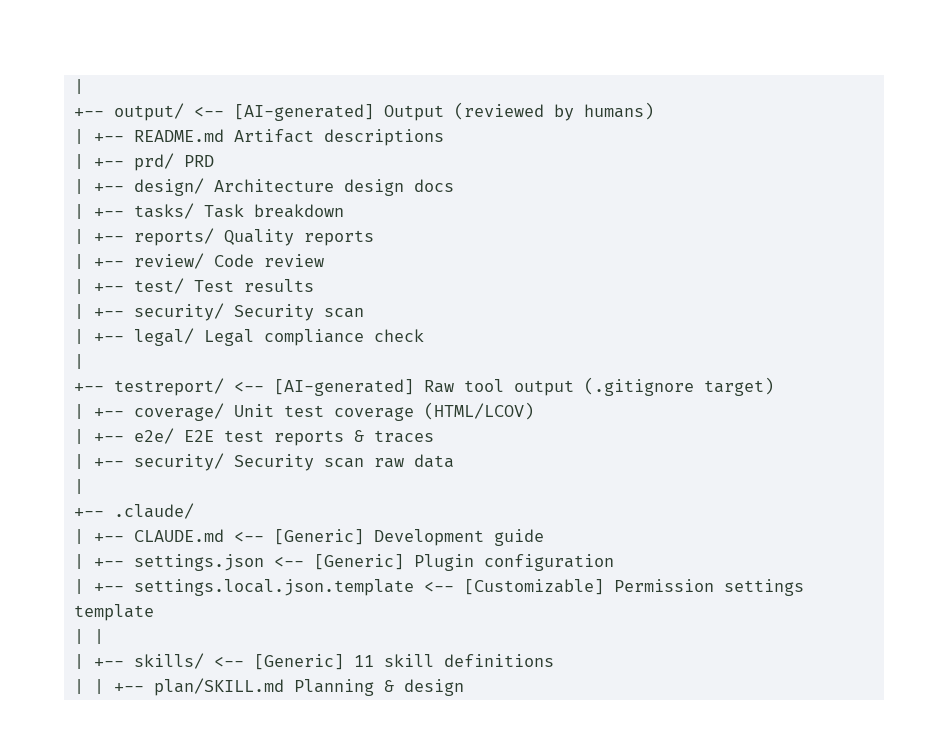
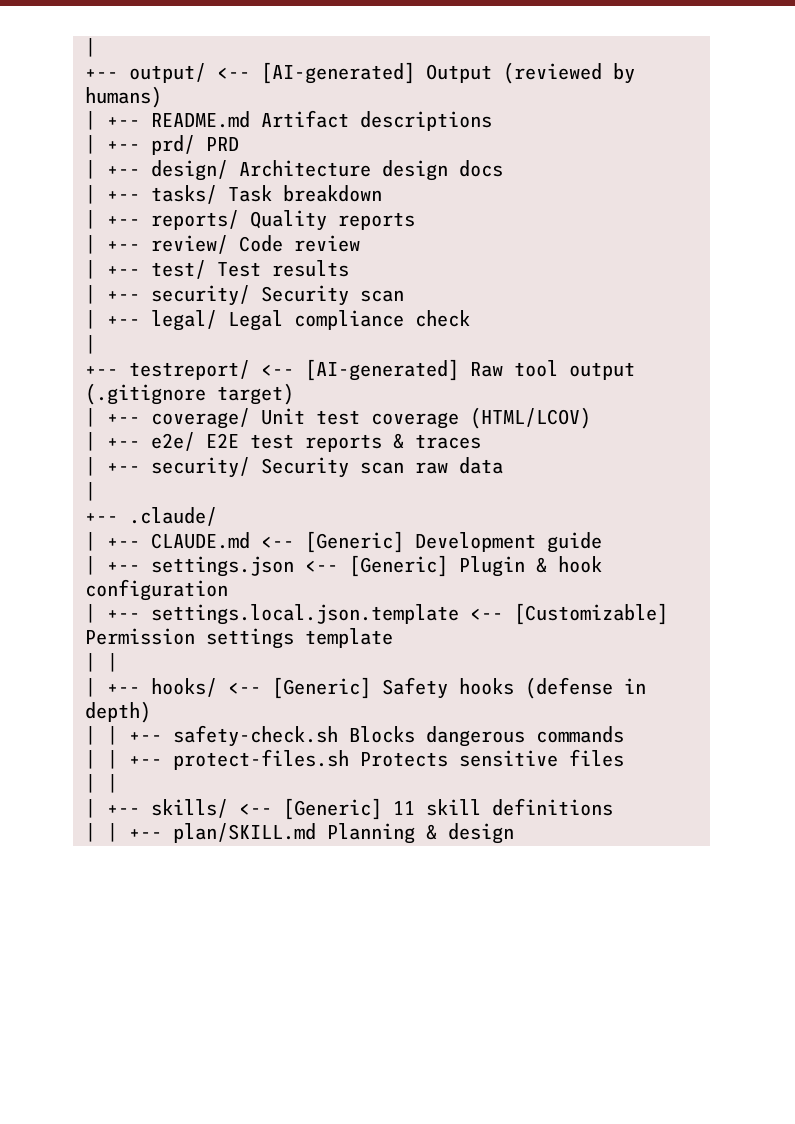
(474, 562) none -> [536,556,603,573] & hook
(104, 636) none -> [85,677,647,699] [85,701,152,723] [85,725,625,747] [85,749,625,770] [85,774,119,793] // | +-- hooks/ <-- [Generic] Safety hooks (defense in depth) // | | +-- safety-check.sh Blocks dangerous commands // | | +-- protect-files.sh Protects sensitive files // | |

